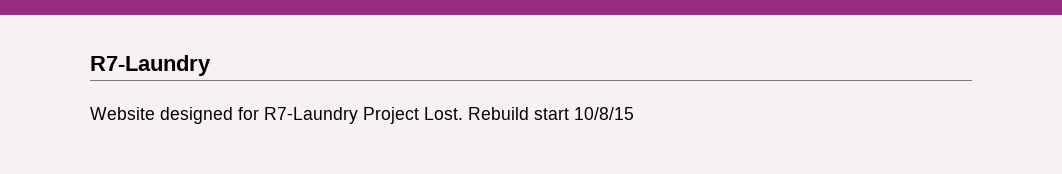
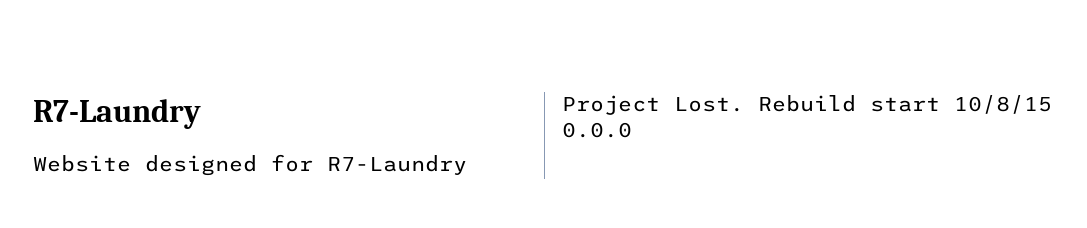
(634, 113) none -> [562,122,632,138] 0.0.0

